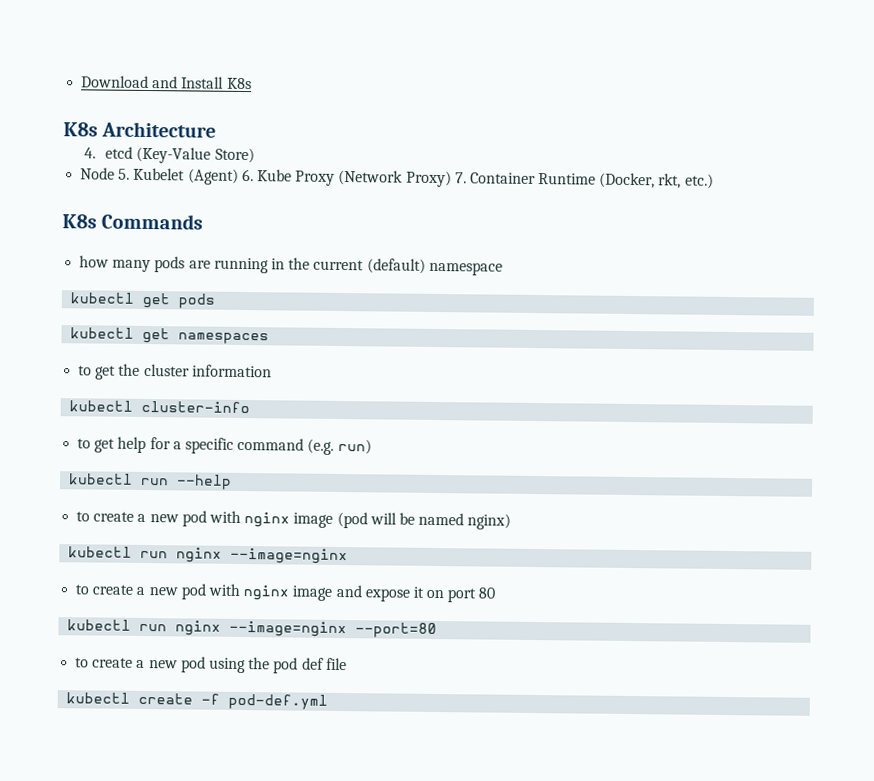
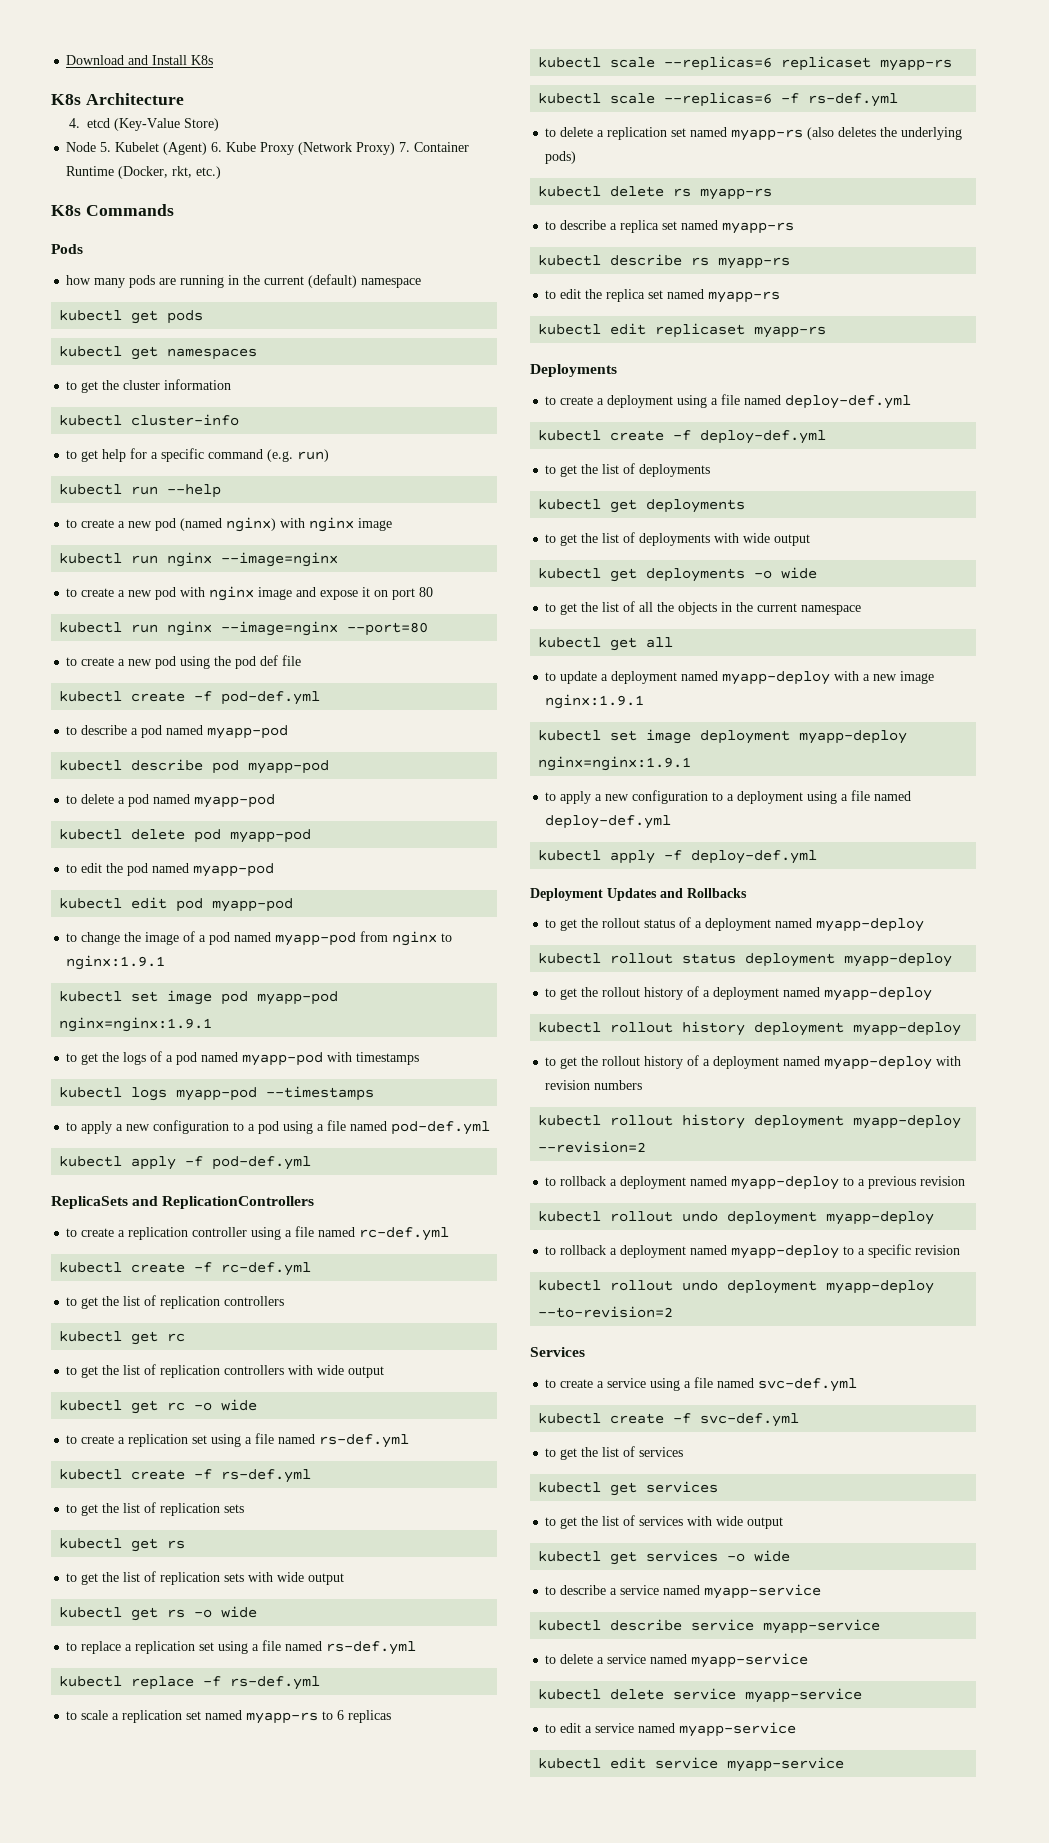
(204, 221) none -> [51,244,83,254] // Pods
[208,510,512,530] with nginx image (pod will be named nginx) -> [180,517,393,532] (named nginx) with nginx image
(329, 701) none -> [66,725,289,739] [59,759,330,774] [66,794,276,808] [59,829,312,843] [66,863,275,877] [59,897,294,912] [66,931,453,946] [66,955,166,970] [59,990,339,1005] [59,1017,213,1032] [66,1051,420,1066] [59,1086,375,1101] [66,1120,491,1135] [59,1156,312,1170] [51,1196,315,1209] [66,1226,450,1241] [59,1262,312,1276] [66,1295,285,1309] [59,1331,186,1345] [66,1364,385,1378] [59,1399,258,1414] [66,1433,410,1448] [59,1469,312,1483] [66,1502,245,1516] [59,1538,186,1552] [66,1571,345,1585] [59,1606,258,1621] [66,1640,417,1655] [59,1676,321,1690] [66,1710,392,1724] [538,56,953,71] [538,92,899,107] [545,127,963,141] [545,151,577,164] [538,186,773,200] [545,220,795,234] [538,254,791,269] [545,289,781,303] [538,323,827,338] [530,364,617,377] [545,394,912,409] [538,430,827,444] [545,463,711,477] [538,499,746,513] [545,532,811,546] [538,567,818,582] [545,601,862,615] [538,637,674,651] [545,671,935,685] [545,694,645,709] [538,729,908,744] [538,756,692,771] [545,790,912,804] [545,815,672,829] [538,850,818,864] [530,888,747,901] [545,917,925,932] [538,953,953,967] [545,986,933,1001] [538,1021,962,1036] [545,1055,962,1070] [545,1080,643,1090] [538,1114,962,1129] [538,1141,647,1153] [545,1176,966,1190] [538,1211,935,1225] [545,1244,961,1259] [538,1280,935,1294] [538,1306,674,1318] [530,1347,585,1357] [545,1377,858,1392] [538,1413,800,1427] [545,1446,684,1460] [538,1481,719,1496] [545,1515,784,1529] [538,1550,791,1565] [545,1584,822,1599] [538,1619,881,1634] [545,1653,809,1668] [538,1688,863,1703] [545,1722,797,1737] [538,1757,845,1772] // to describe a pod named myapp-pod // kubectl describe pod myapp-pod // to delete a pod named myapp-pod // kubectl delete pod myapp-pod // to edit the pod named myapp-pod // kubectl edit pod myapp-pod // to change the image of a pod named myapp-pod from nginx to nginx:1.9.1 // kubectl set image pod myapp-pod nginx=nginx:1.9.1 // to get the logs of a pod named myapp-pod with timestamps // kubectl logs myapp-pod --timestamps // to apply a new configuration to a pod using a file named pod-def.yml // kubectl apply -f pod-def.yml // ReplicaSets and ReplicationControllers // to create a replication controller using a file named rc-def.yml // kubectl create -f rc-def.yml // to get the list of replication controllers // kubectl get rc // to get the list of replication controllers with wide output // kubectl get rc -o wide // to create a replication set using a file named rs-def.yml // kubectl create -f rs-def.yml // to get the list of replication sets // kubectl get rs // to get the list of replication sets with wide output // kubectl get rs -o wide // to replace a replication set using a file named rs-def.yml // kubectl replace -f rs-def.yml // to scale a replication set named myapp-rs to 6 replicas // kubectl scale --replicas=6 replicaset myapp-rs // kubectl scale --replicas=6 -f rs-def.yml // to delete a replication set named myapp-rs (also deletes the underlying pods) // kubectl delete rs myapp-rs // to describe a replica set named myapp-rs // kubectl describe rs myapp-rs // to edit the replica set named myapp-rs // kubectl edit replicaset myapp-rs // Deployments // to create a deployment using a file named deploy-def.yml // kubectl create -f deploy-def.yml // to get the list of deployments // kubectl get deployments // to get the list of deployments with wide output // kubectl get deployments -o wide // to get the list of all the objects in the current namespace // kubectl get all // to update a deployment named myapp-deploy with a new image nginx:1.9.1 // kubectl set image deployment myapp-deploy nginx=nginx:1.9.1 // to apply a new configuration to a deployment using a file named deploy-def.yml // kubectl apply -f deploy-def.yml // Deployment Updates and Rollbacks // to get the rollout status of a deployment named myapp-deploy // kubectl rollout status deployment myapp-deploy // to get the rollout history of a deployment named myapp-deploy // kubectl rollout history deployment myapp-deploy // to get the rollout history of a deployment named myapp-deploy with revision numbers // kubectl rollout history deployment myapp-deploy --revision=2 // to rollback a deployment named myapp-deploy to a previous revision // kubectl rollout undo deployment myapp-deploy // to rollback a deployment named myapp-deploy to a specific revision // kubectl rollout undo deployment myapp-deploy --to-revision=2 // Services // to create a service using a file named svc-def.yml // kubectl create -f svc-def.yml // to get the list of services // kubectl get services // to get the list of services with wide output // kubectl get services -o wide // to describe a service named myapp-service // kubectl describe service myapp-service // to delete a service named myapp-service // kubectl delete service myapp-service // to edit a service named myapp-service // kubectl edit service myapp-service

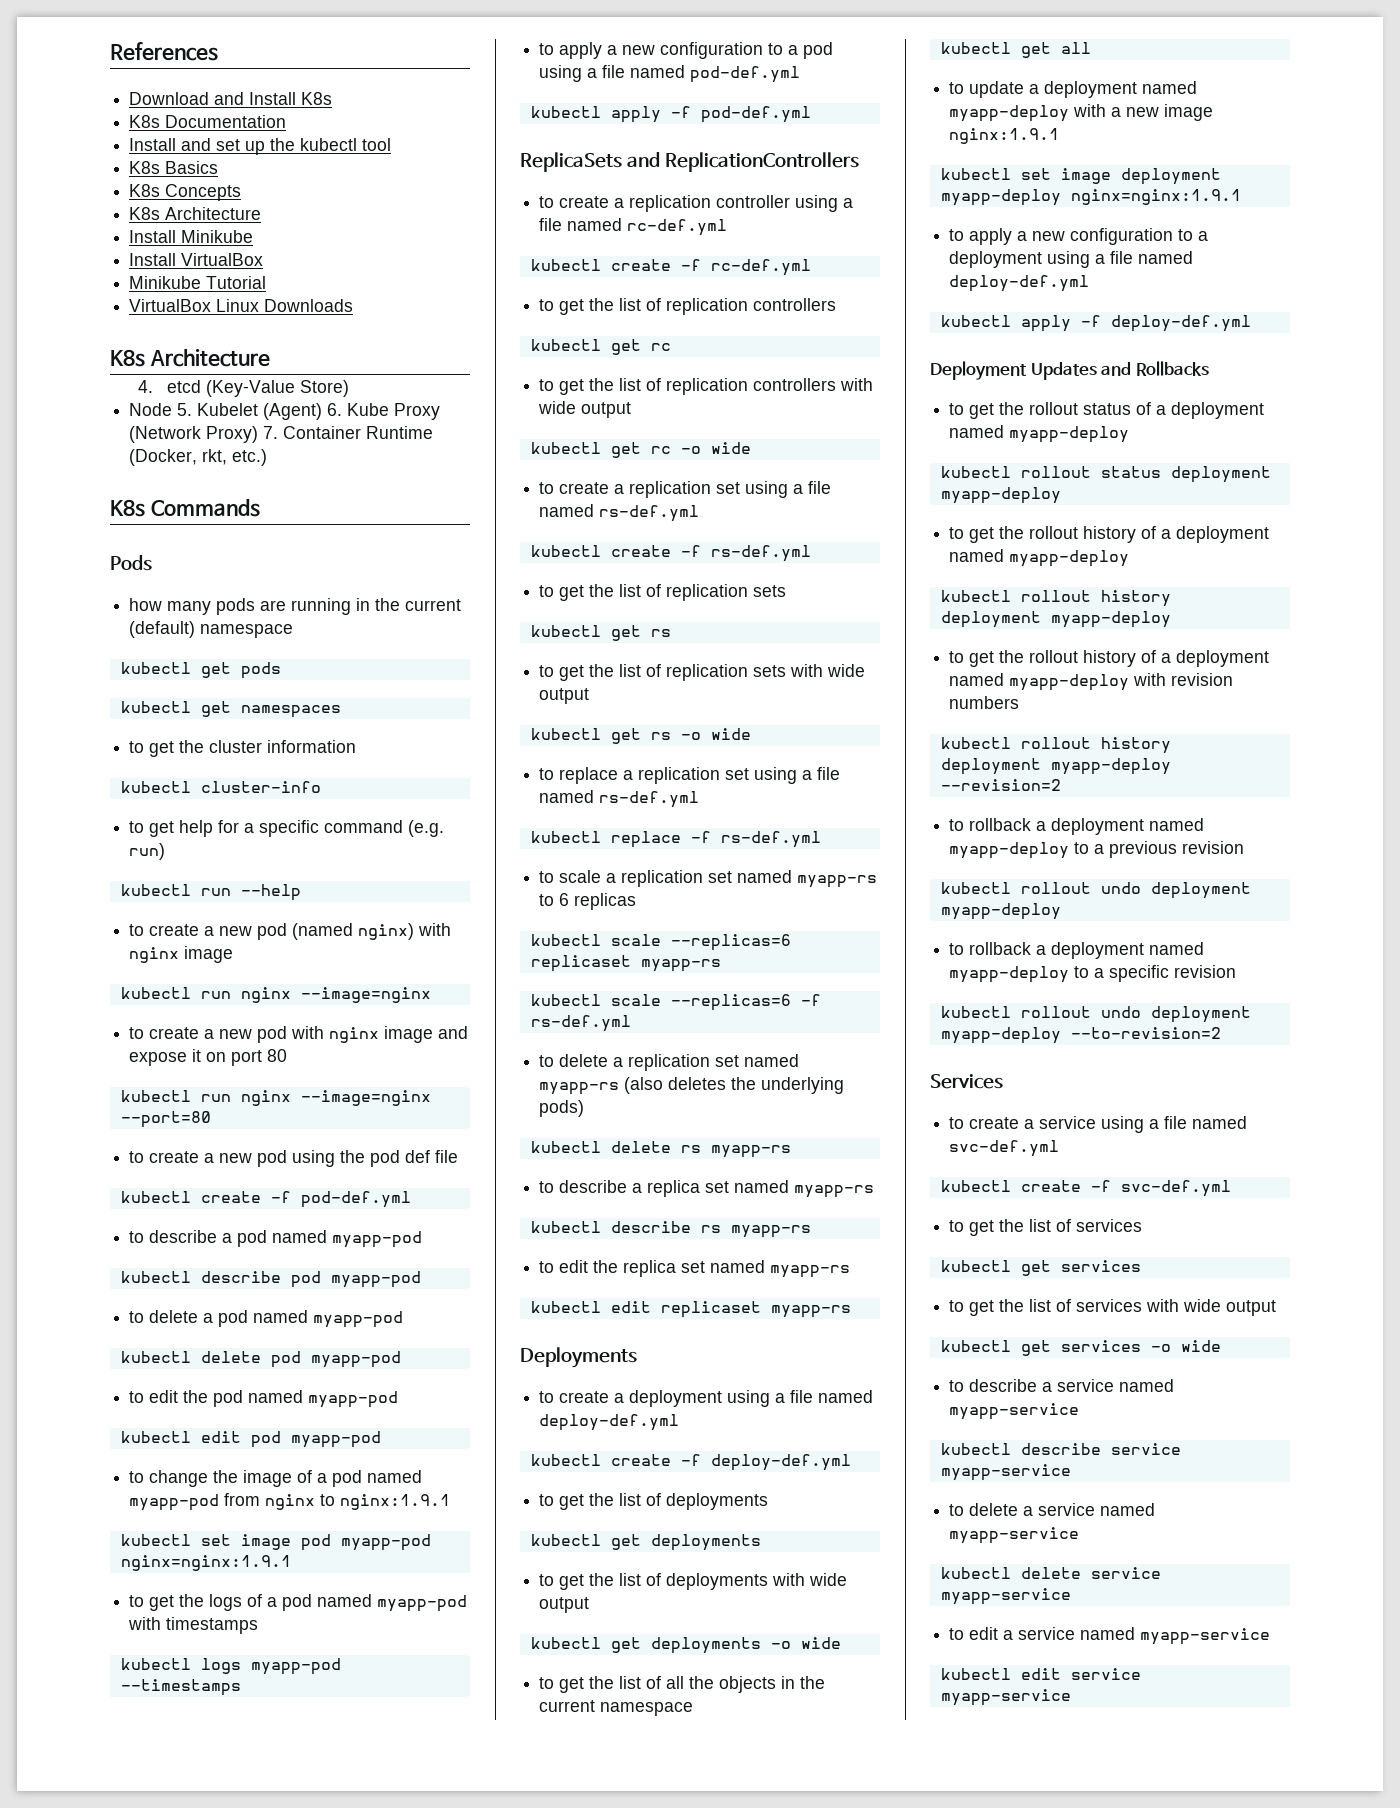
(66, 60) none -> [110,42,218,61] References //
(214, 60) none -> [129,115,287,128] [129,138,392,155] [129,161,219,174] [129,184,242,201] [129,207,262,220] [129,230,254,243] [129,253,264,266] [129,276,267,289] [129,299,354,312] // K8s Documentation // Install and set up the kubectl tool // K8s Basics // K8s Concepts // K8s Architecture // Install Minikube // Install VirtualBox // Minikube Tutorial // VirtualBox Linux Downloads

